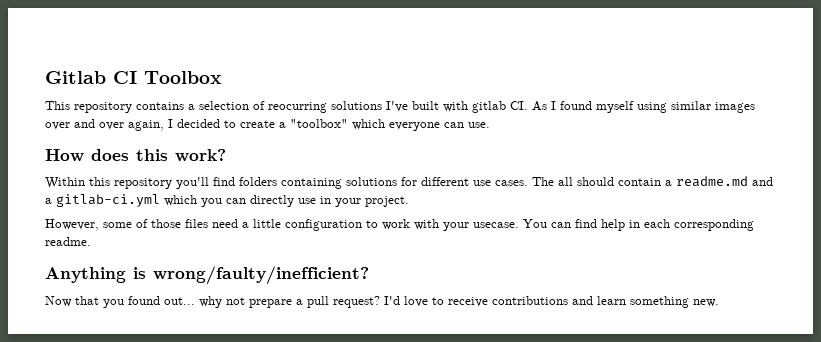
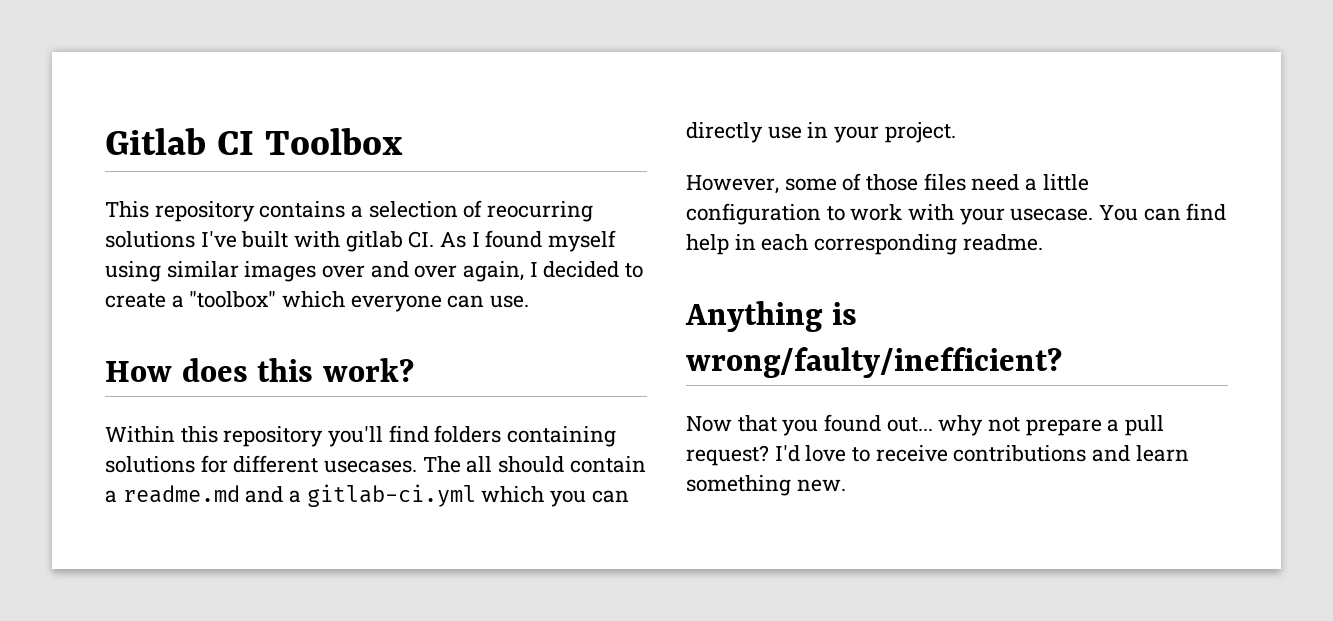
[473,180,528,186] use cases. -> [324,460,418,473] usecases.

